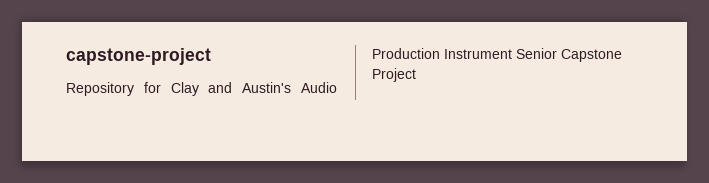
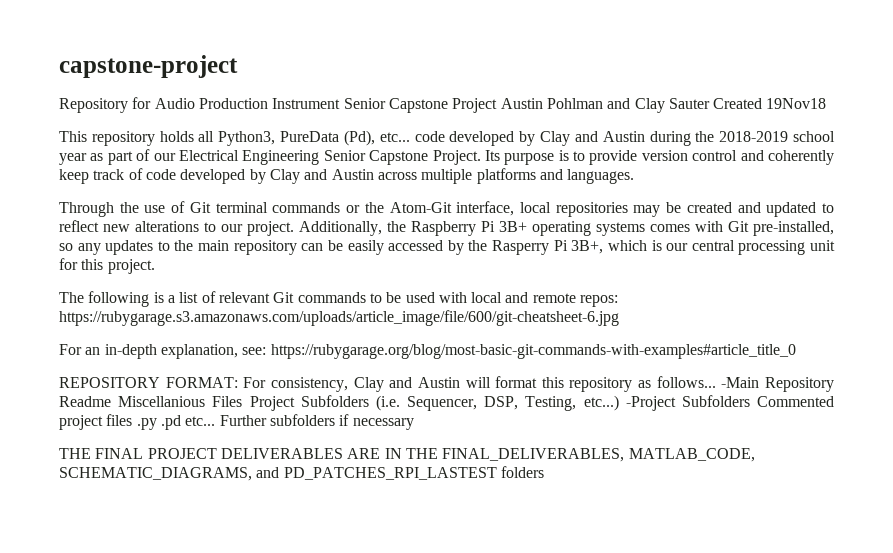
[170,82,292,96] Clay and Austin's -> (152, 103) none
(416, 75) none -> [500,98,827,113] [59,130,836,146] [59,149,835,165] [59,168,635,184] [59,201,834,217] [59,220,834,236] [59,240,835,255] [59,258,155,274] [59,291,619,307] [59,310,619,326] [59,344,796,359] [59,376,834,392] [59,395,834,411] [59,414,414,430] [59,448,755,462] [59,466,544,481] Austin Pohlman and Clay Sauter Created 19Nov18 // This repository holds all Python3, PureData (Pd), etc... code developed by Clay and Austin during the 2018-2019 school year as part of our Electrical Engineering Senior Capstone Project. Its purpose is to provide version control and coherently keep track of code developed by Clay and Austin across multiple platforms and languages. // Through the use of Git terminal commands or the Atom-Git interface, local repositories may be created and updated to reflect new alterations to our project. Additionally, the Raspberry Pi 3B+ operating systems comes with Git pre-installed, so any updates to the main repository can be easily accessed by the Rasperry Pi 3B+, which is our central processing unit for this project. // The following is a list of relevant Git commands to be used with local and remote repos: https://rubygarage.s3.amazonaws.com/uploads/article_image/file/600/git-cheatsheet-6.jpg // For an in-depth explanation, see: https://rubygarage.org/blog/most-basic-git-commands-with-examples#article_title_0 // REPOSITORY FORMAT: For consistency, Clay and Austin will format this repository as follows... -Main Repository Readme Miscellanious Files Project Subfolders (i.e. Sequencer, DSP, Testing, etc...) -Project Subfolders Commented project files .py .pd etc... Further subfolders if necessary // THE FINAL PROJECT DELIVERABLES ARE IN THE FINAL_DELIVERABLES, MATLAB_CODE, SCHEMATIC_DIAGRAMS, and PD_PATCHES_RPI_LASTEST folders

